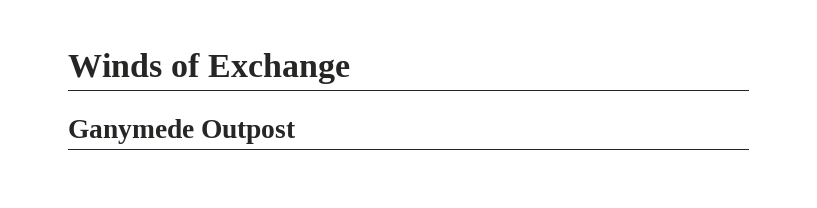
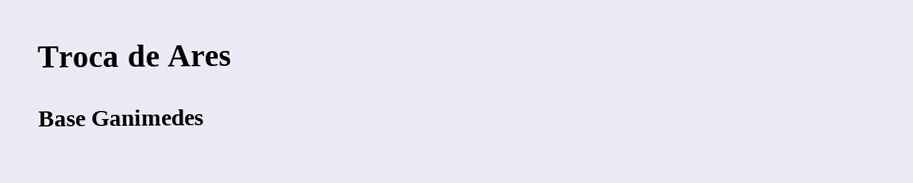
[68,53,351,84] [68,119,297,144] Winds of Exchange // Ganymede Outpost -> [37,44,232,68] [38,109,205,127] Troca de Ares // Base Ganimedes

